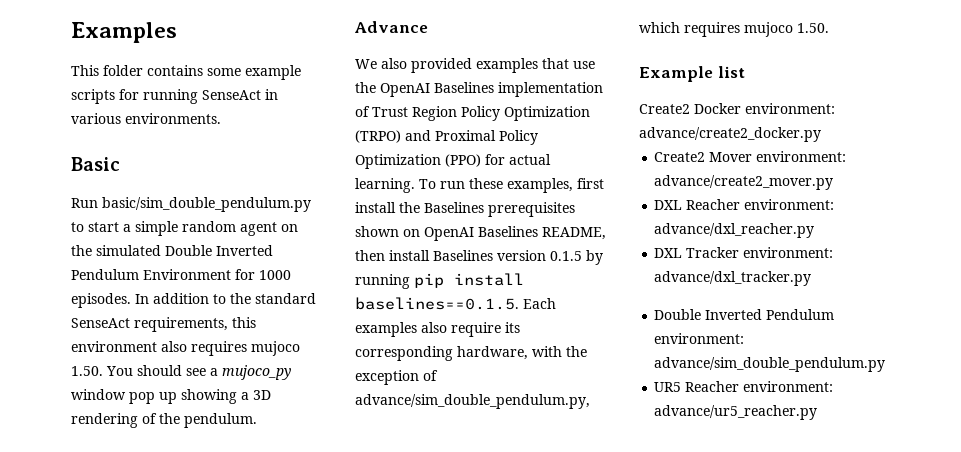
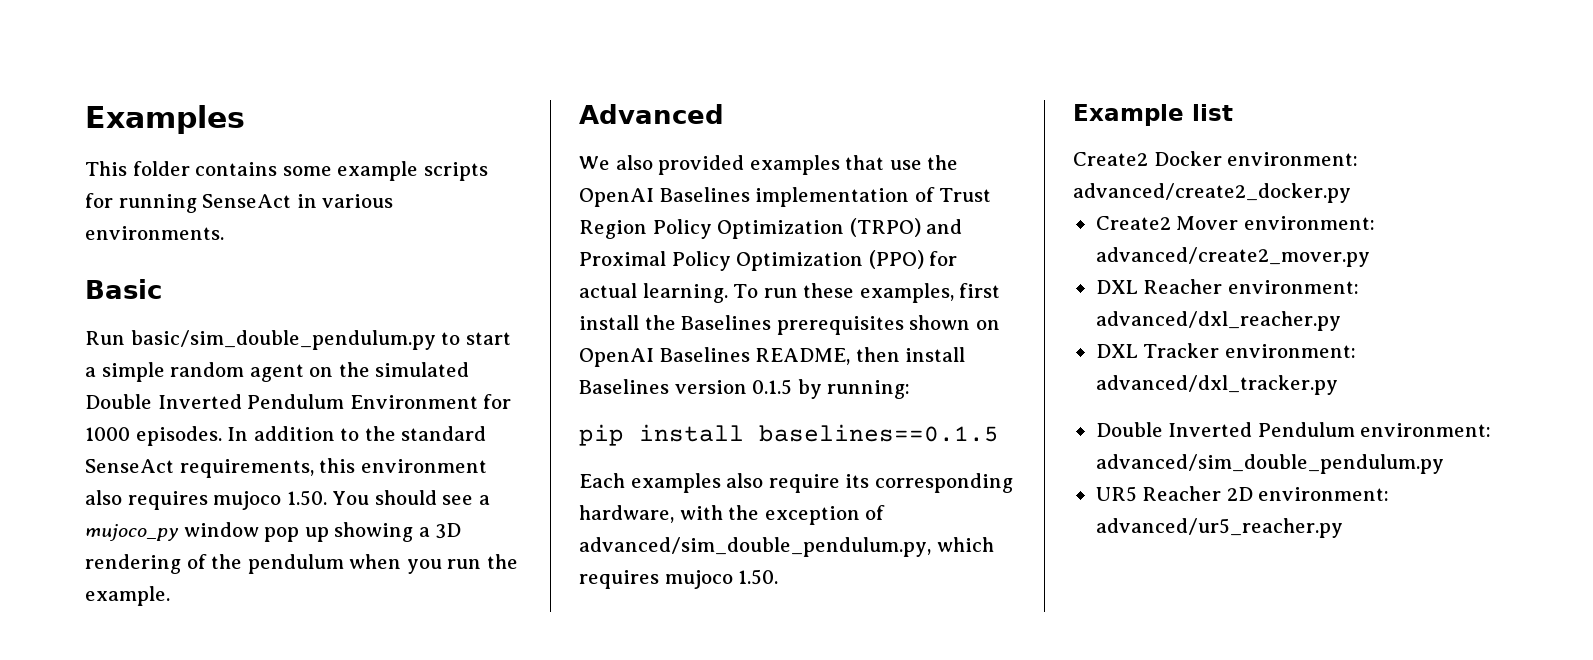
[184,413,257,428] [354,21,428,33] pendulum. // Advance -> [247,554,518,574] [85,586,170,606] [579,104,724,124] pendulum when you run the example. // Advanced
[355,274,410,289] running -> [827,380,911,399] running: //
[355,297,519,310] baselines==0.1.5. -> [759,424,999,442] baselines==0.1.5 //
[355,394,590,409] advance/sim_double_pendulum.py, -> [579,537,931,557] advanced/sim_double_pendulum.py,
[639,127,821,142] advance/create2_docker.py -> [1073,183,1351,203] advanced/create2_docker.py
[654,175,834,190] advance/create2_mover.py -> [1095,247,1370,267] advanced/create2_mover.py
[654,223,815,238] advance/dxl_reacher.py -> [1095,311,1341,331] advanced/dxl_reacher.py
[654,271,812,286] advance/dxl_tracker.py -> [1095,375,1338,395] advanced/dxl_tracker.py
[654,357,886,372] advance/sim_double_pendulum.py -> [1095,454,1444,474] advanced/sim_double_pendulum.py
[743,381,834,392] [654,405,818,420] environment: advance/ur5_reacher.py -> [1226,487,1390,501] [1095,518,1343,538] 2D environment: advanced/ur5_reacher.py

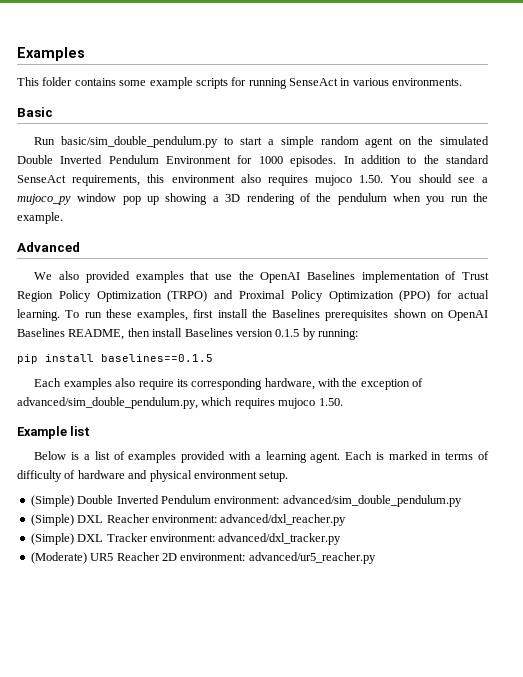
[1073,151,1359,166] [1073,183,1351,203] [1095,216,1375,230] [1095,247,1370,267] [1095,279,1359,294] [1095,311,1341,331] [1095,343,1356,358] [1095,375,1338,395] Create2 Docker environment: advanced/create2_docker.py // Create2 Mover environment: advanced/create2_mover.py // DXL Reacher environment: advanced/dxl_reacher.py // DXL Tracker environment: advanced/dxl_tracker.py // -> [34,451,490,463] [17,470,289,482] [30,495,74,507] Below is a list of examples provided with a learning agent. Each is marked in terms of difficulty of hardware and physical environment setup. // (Simple)
(1444, 464) none -> [30,514,347,526] [30,533,342,545] [30,552,87,564] (Simple) DXL Reacher environment: advanced/dxl_reacher.py // (Simple) DXL Tracker environment: advanced/dxl_tracker.py // (Moderate)

